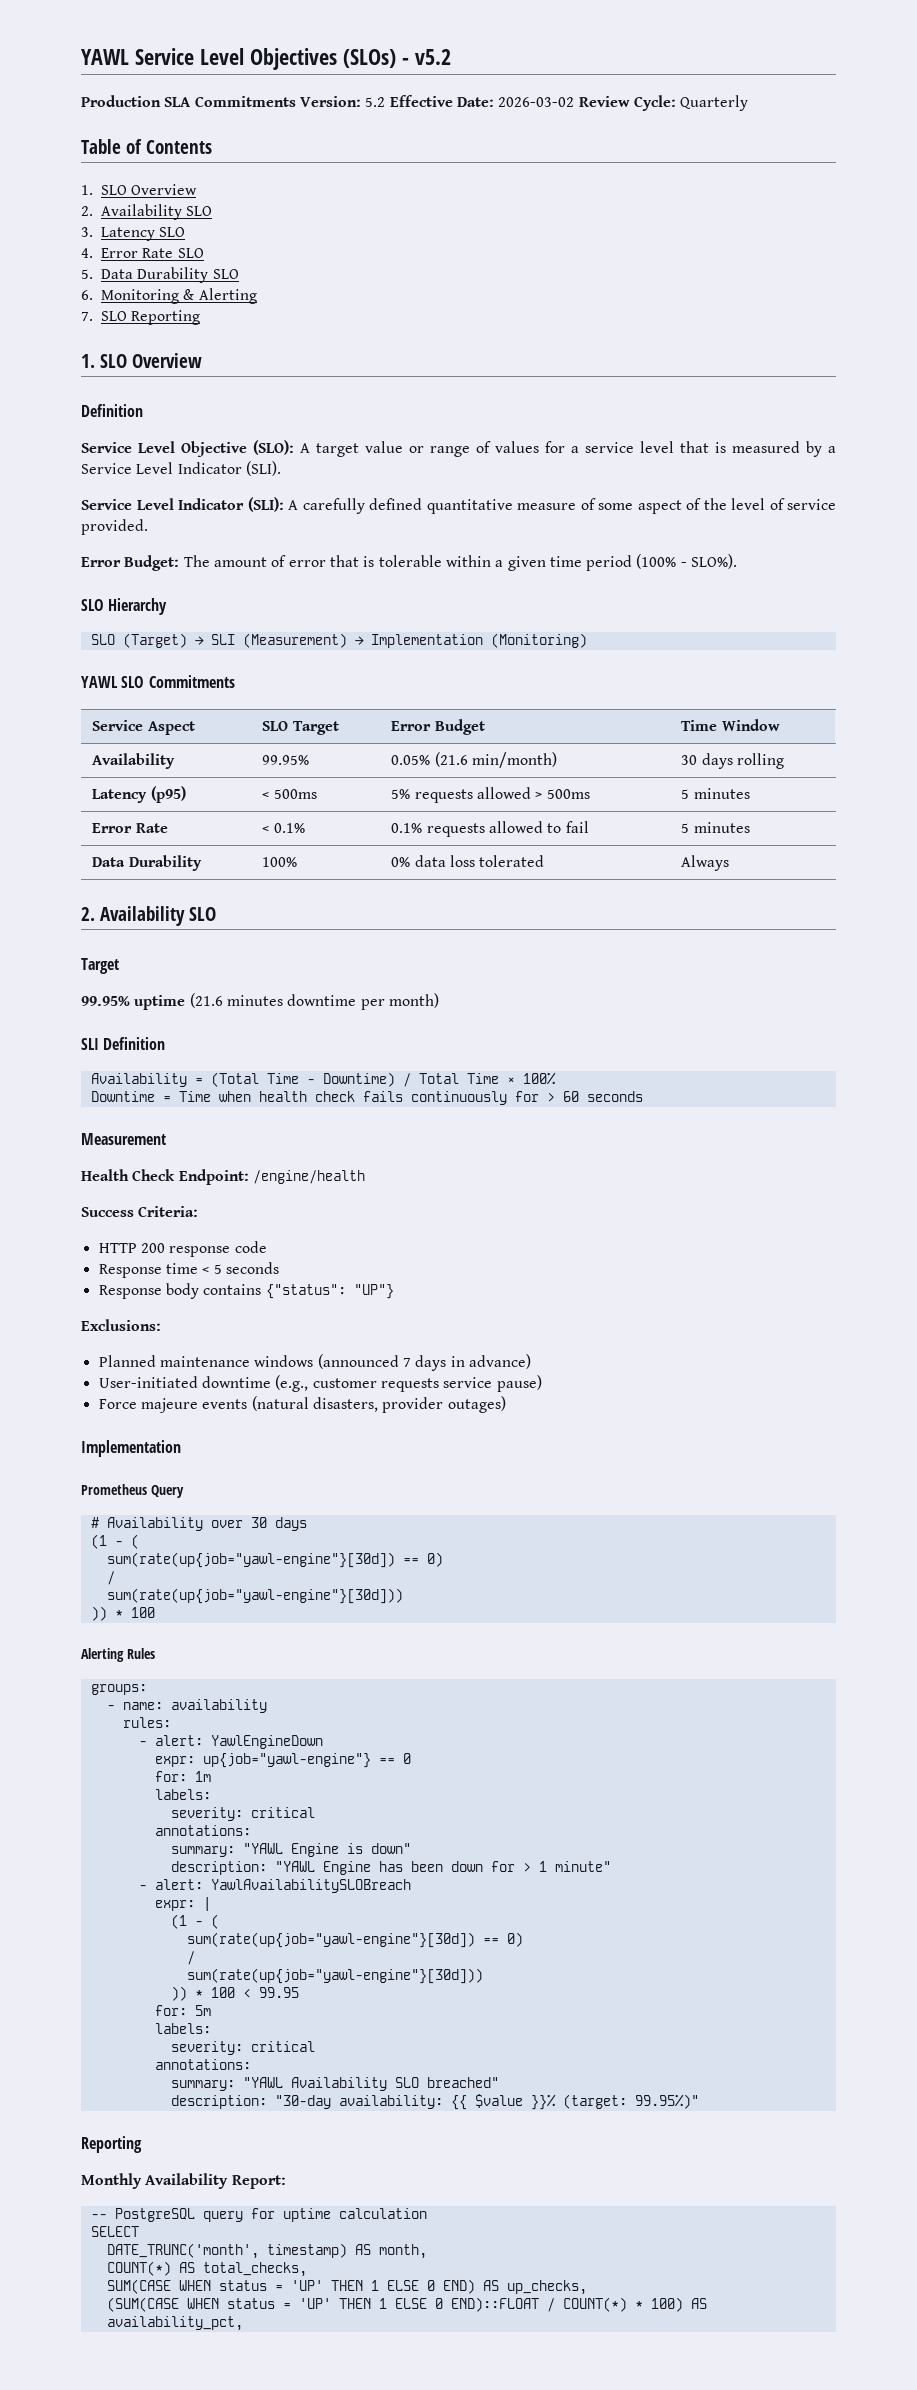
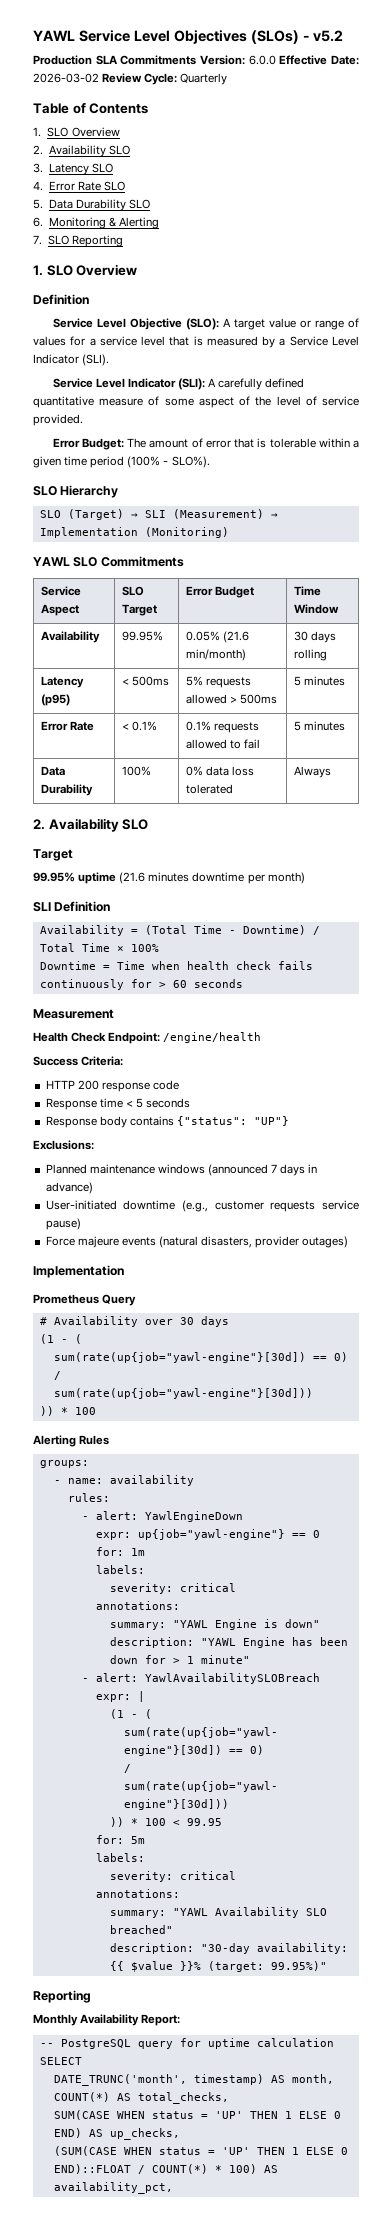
[365,97,386,107] 5.2 -> [248,55,276,65] 6.0.0

